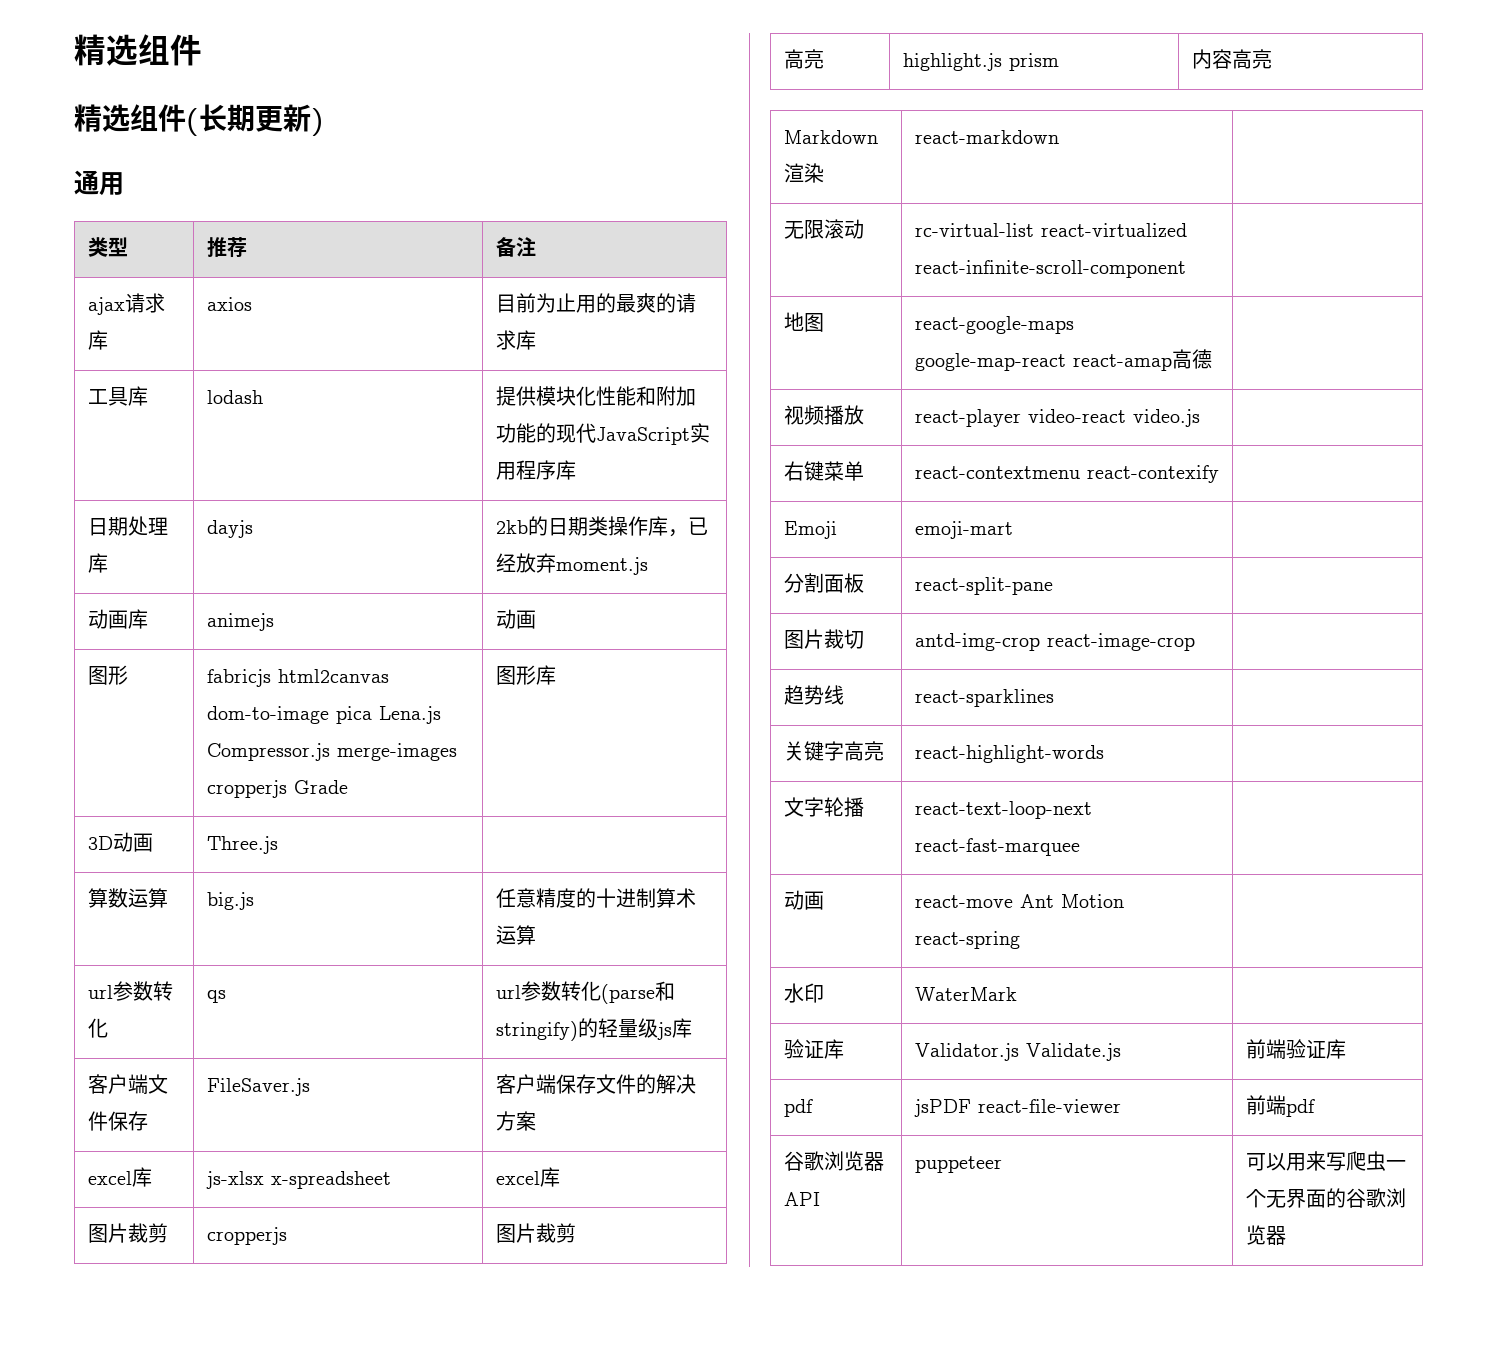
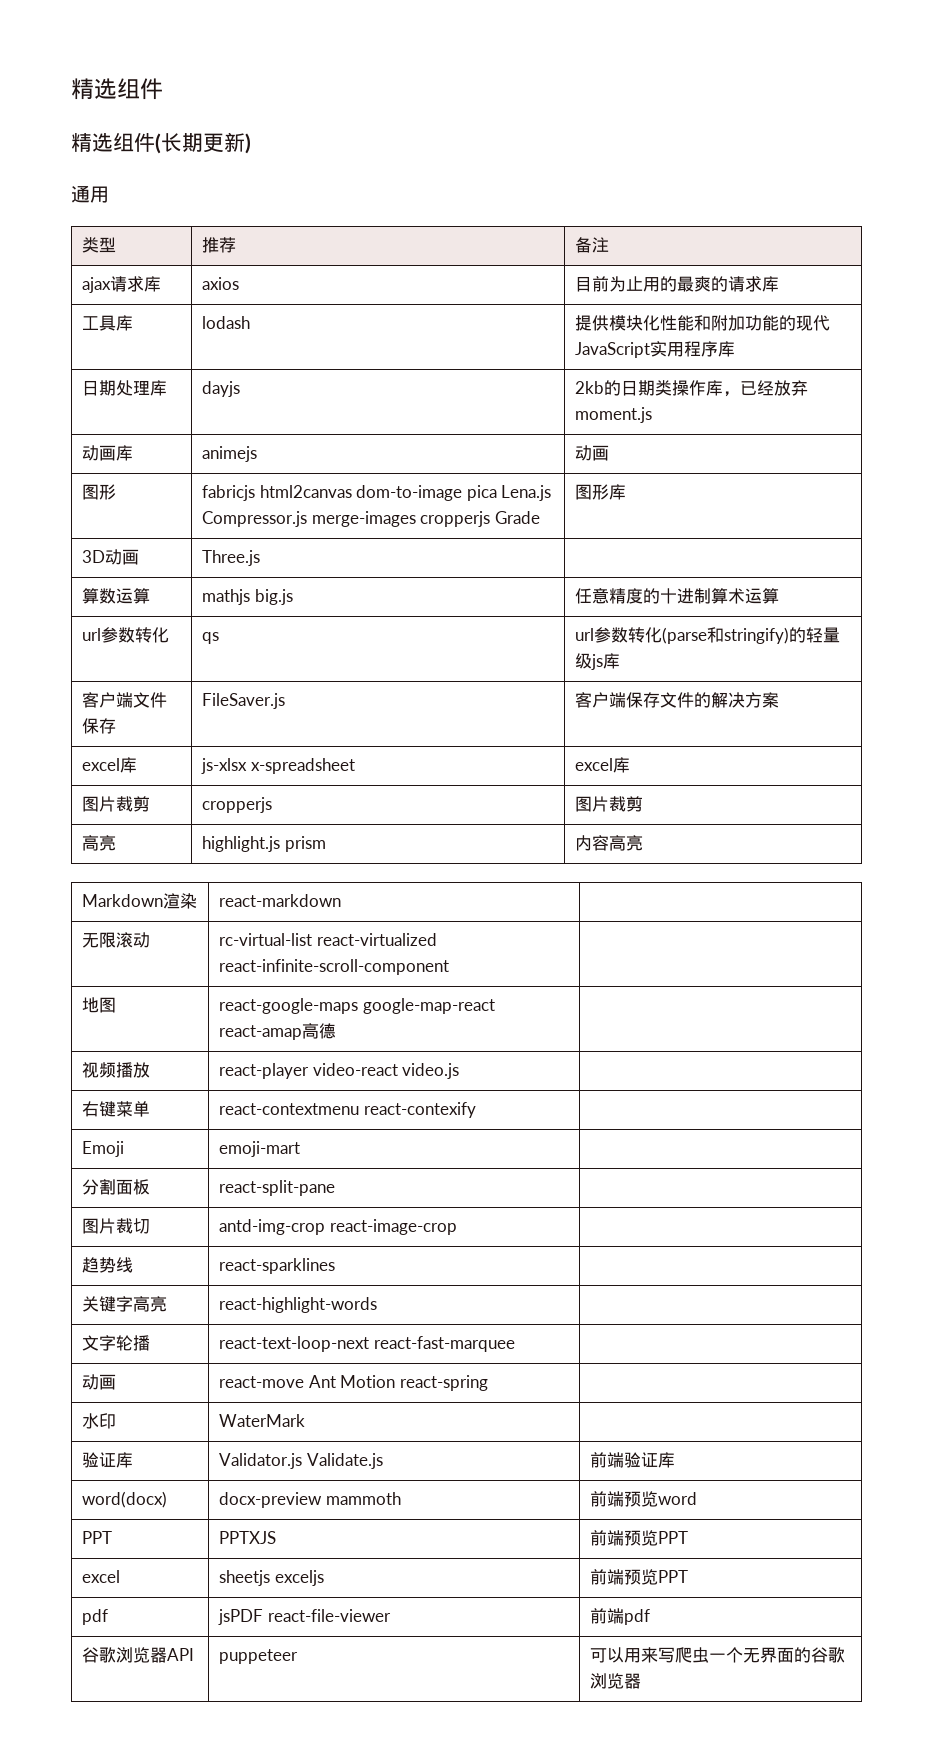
(168, 898) none -> [202,589,251,605] mathjs
(1346, 1049) none -> [82,1491,168,1508] [219,1492,401,1508] [590,1491,698,1507] [82,1531,113,1544] [219,1531,277,1544] [590,1530,689,1546] [82,1570,121,1583] [219,1570,324,1586] [590,1569,689,1585] // word(docx) | docx-preview mammoth | 前端预览word // PPT | PPTXJS | 前端预览PPT // excel | sheetjs exceljs | 前端预览PPT

